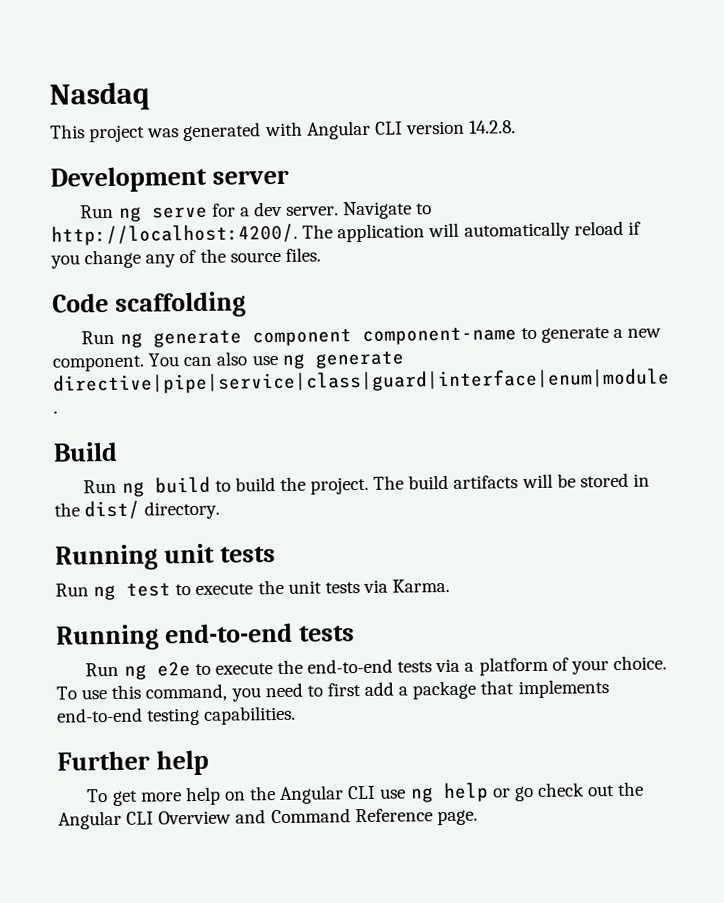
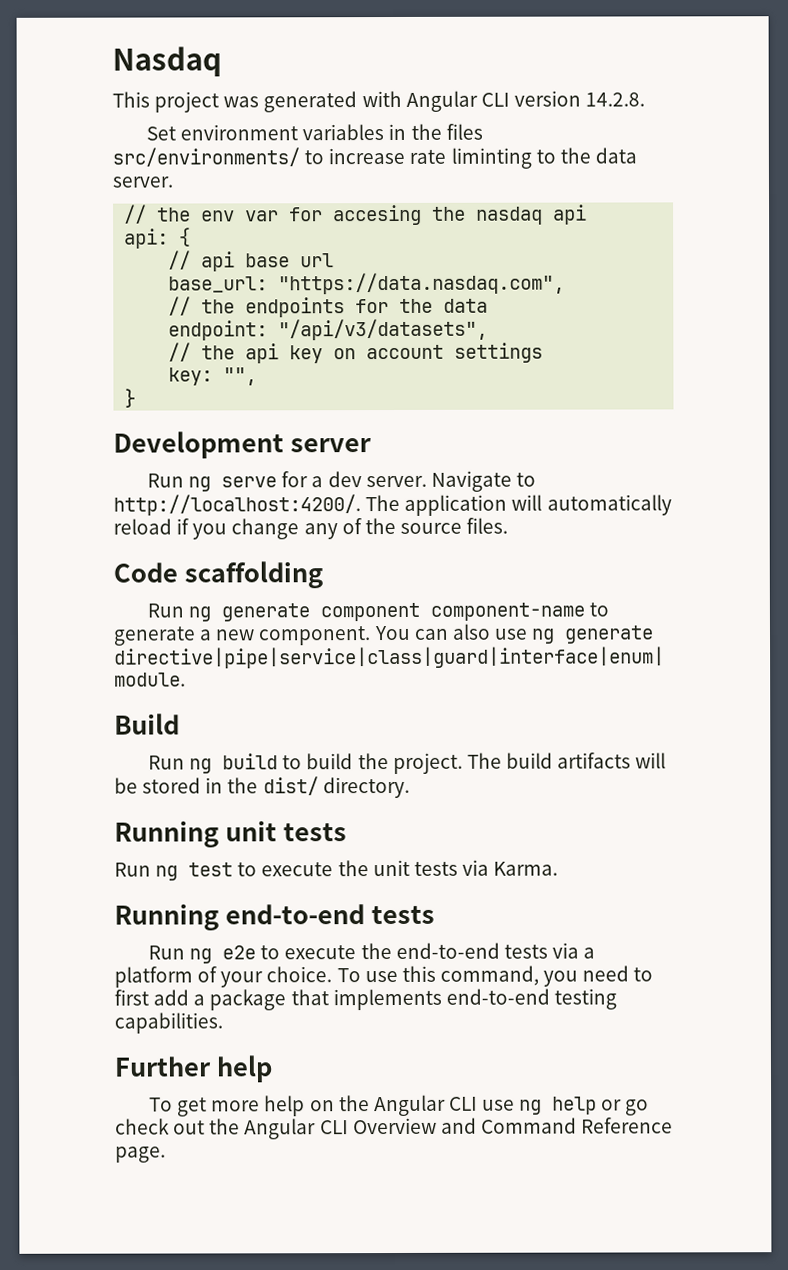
(517, 127) none -> [145,123,483,141] [112,147,637,169] [112,176,173,188] [124,204,588,226] [124,227,192,249] [168,250,335,272] [168,272,566,295] [168,296,489,318] [168,318,489,341] [168,342,544,364] [168,367,258,386] [124,388,137,408] // Set environment variables in the files src/environments/ to increase rate liminting to the data server. // // the env var for accesing the nasdaq api // api: { // // api base url // base_url: "https://data.nasdaq.com", // // the endpoints for the data // endpoint: "/api/v3/datasets", // // the api key on account settings // key: "", // }

